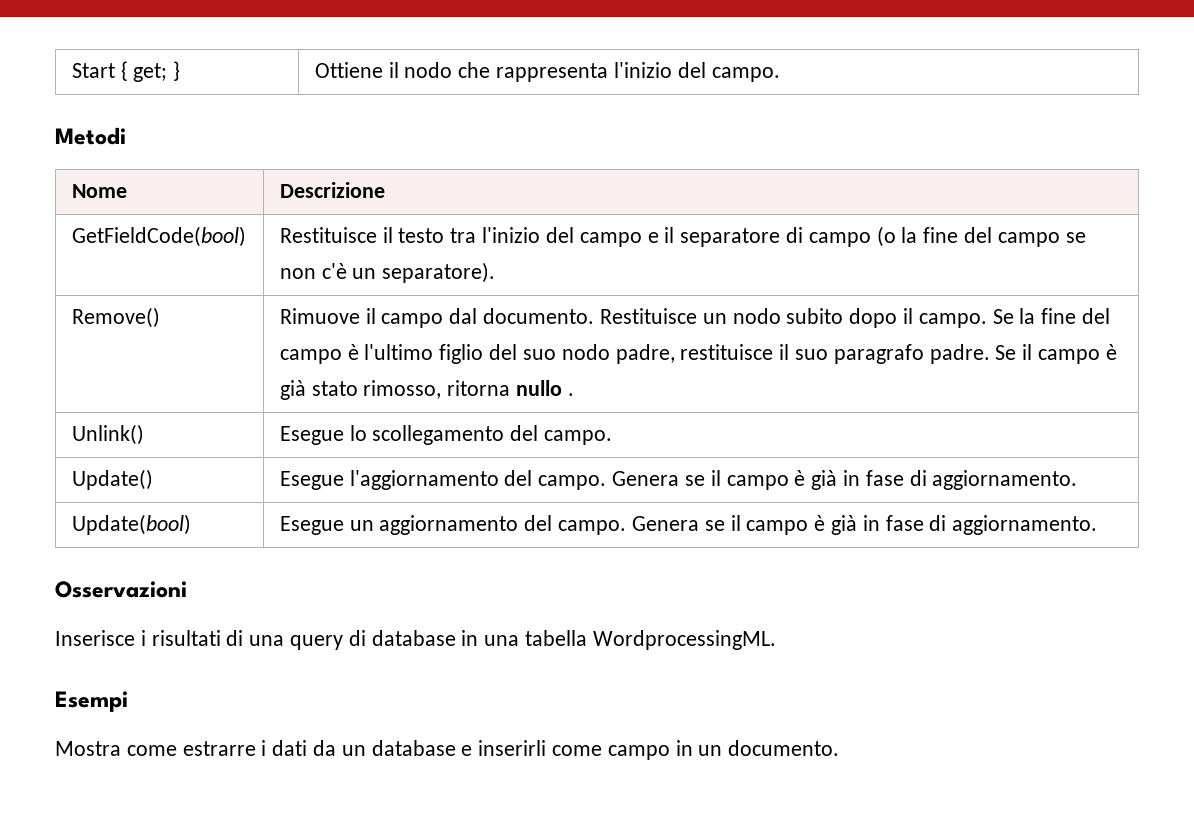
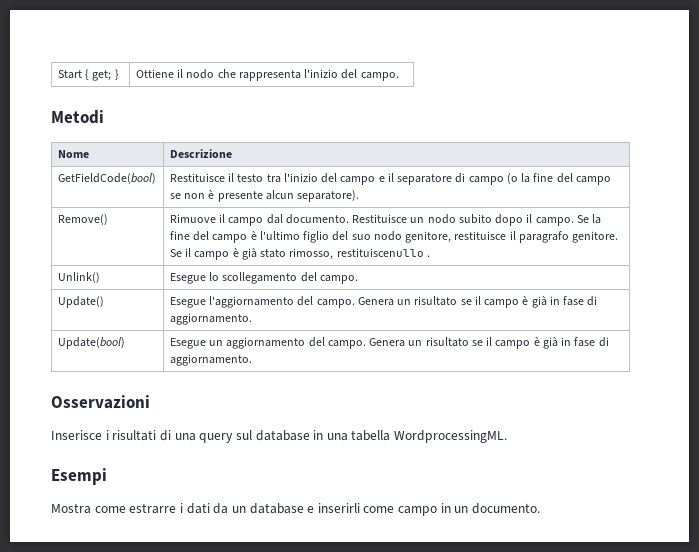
[321,263,377,279] c'è un -> [208,190,294,202] è presente alcun
[615,344,675,364] padre, -> [405,231,452,243] genitore,
[794,344,990,364] suo paragrafo padre. -> [518,231,619,243] paragrafo genitore.
[447,380,563,396] ritorna nullo -> [336,248,424,257] restituiscenullo
(680, 478) none -> [397,296,458,306] un risultato
(699, 523) none -> [408,337,469,347] un risultato
[348,630,366,646] di -> [235,430,252,440] sul

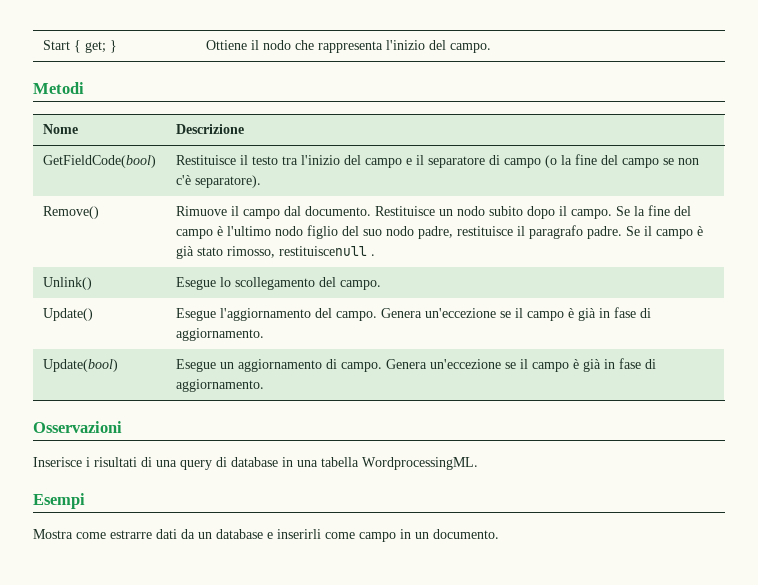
[208,190,294,202] è presente alcun -> [175,175,191,185] c'è
(300, 235) none -> [274,226,303,236] nodo
[405,231,452,243] genitore, -> [417,226,453,239] padre,
[572,231,619,243] genitore. -> [586,226,622,239] padre.
[336,248,424,257] restituiscenullo -> [278,246,367,256] restituiscenull
[397,296,458,306] un risultato -> [424,308,496,318] un'eccezione
[308,337,469,349] del campo. Genera un risultato -> [325,359,501,372] di campo. Genera un'eccezione
[235,430,252,440] sul -> [216,457,227,467] di
[179,503,183,513] i -> (152, 534) none

